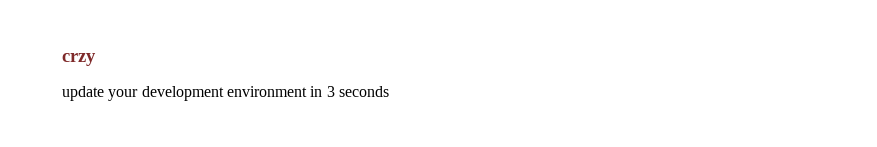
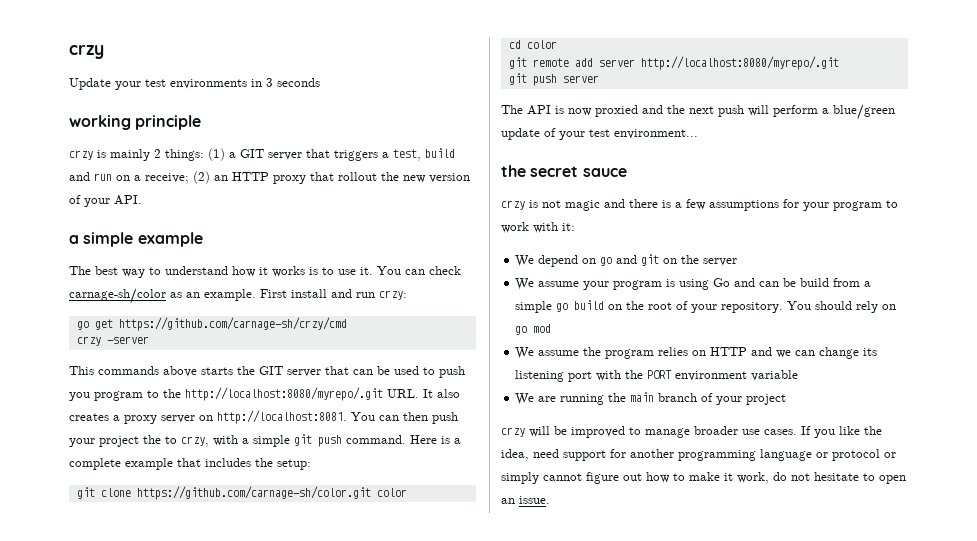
[62,86,307,101] update your development environment -> [69,78,247,90] Update your test environments
(389, 91) none -> [69,115,202,130] [69,148,455,161] [69,171,470,184] [69,195,142,207] [69,232,203,247] [69,266,461,278] [69,288,407,304] [76,317,347,331] [76,336,149,346] [69,366,465,378] [69,387,460,401] [69,410,458,424] [69,434,461,447] [69,458,311,470] [76,486,407,500] [508,40,557,49] [508,56,839,70] [508,73,599,86] [501,104,895,120] [501,128,698,140] [501,165,627,177] [501,199,898,211] [501,222,575,233] [515,254,738,267] [515,278,872,290] [515,300,897,313] [515,324,552,335] [515,347,878,359] [515,370,799,382] [515,392,787,405] [501,426,882,438] [501,449,896,461] [501,472,906,484] [501,496,550,504] // working principle // crzy is mainly 2 things: (1) a GIT server that triggers a test, build and run on a receive; (2) an HTTP proxy that rollout the new version of your API. // a simple example // The best way to understand how it works is to use it. You can check carnage-sh/color as an example. First install and run crzy: // go get https://github.com/carnage-sh/crzy/cmd // crzy -server // This commands above starts the GIT server that can be used to push you program to the http://localhost:8080/myrepo/.git URL. It also creates a proxy server on http://localhost:8081. You can then push your project the to crzy, with a simple git push command. Here is a complete example that includes the setup: // git clone https://github.com/carnage-sh/color.git color // cd color // git remote add server http://localhost:8080/myrepo/.git // git push server // The API is now proxied and the next push will perform a blue/green update of your test environment... // the secret sauce // crzy is not magic and there is a few assumptions for your program to work with it: // We depend on go and git on the server // We assume your program is using Go and can be build from a simple go build on the root of your repository. You should rely on go mod // We assume the program relies on HTTP and we can change its listening port with the PORT environment variable // We are running the main branch of your project // crzy will be improved to manage broader use cases. If you like the idea, need support for another programming language or protocol or simply cannot figure out how to make it work, do not hesitate to open an issue.

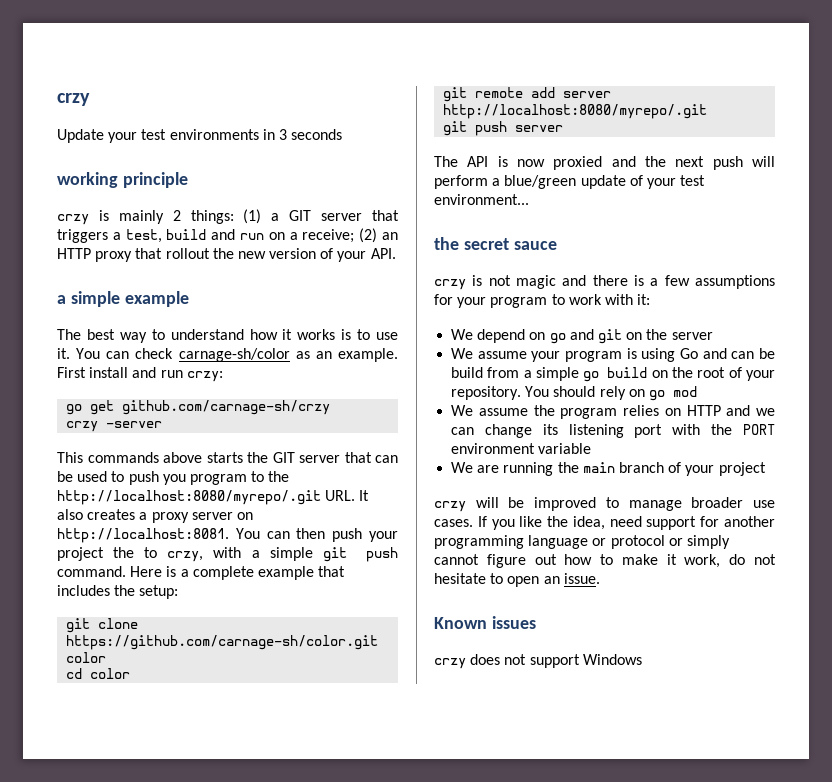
[118,317,347,331] https://github.com/carnage-sh/crzy/cmd -> [122,400,331,415] github.com/carnage-sh/crzy
(550, 500) none -> [434,616,536,629] [434,654,642,669] // Known issues // crzy does not support Windows

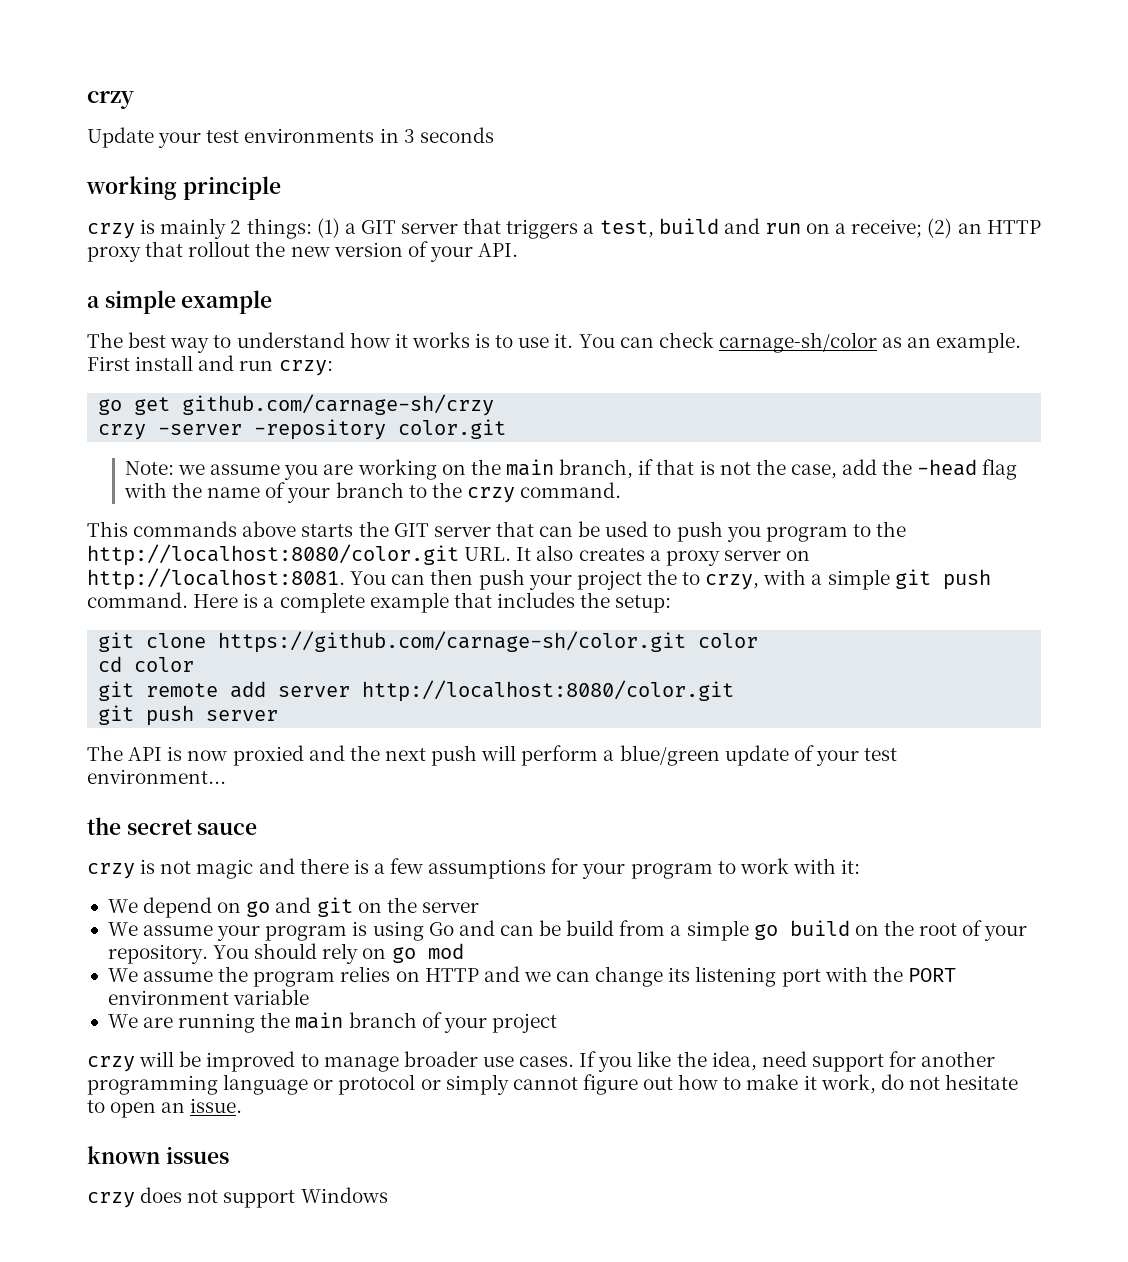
(163, 424) none -> [254,419,507,440] [124,459,1018,480] [123,482,622,503] -repository color.git // Note: we assume you are working on the main branch, if that is not the case, add the -head flag with the name of your branch to the crzy command.
[57,490,321,505] http://localhost:8080/myrepo/.git -> [87,544,459,566] http://localhost:8080/color.git
[443,104,708,119] http://localhost:8080/myrepo/.git -> [362,680,735,702] http://localhost:8080/color.git
[434,617,487,629] Known -> [87,1146,160,1164] known

